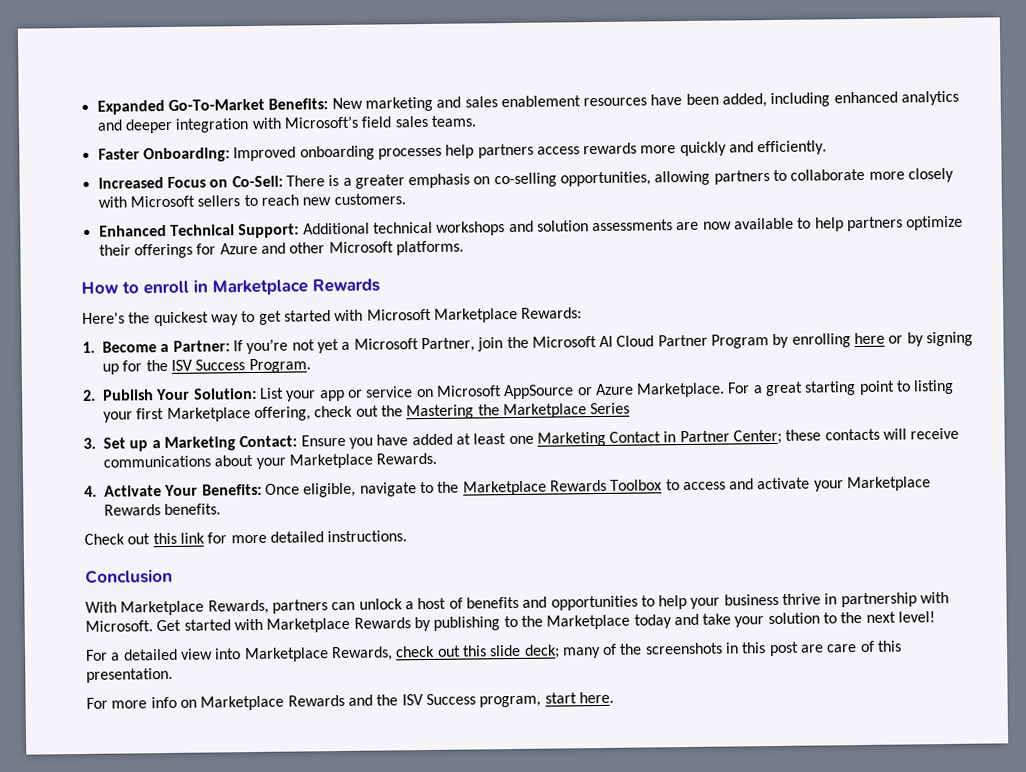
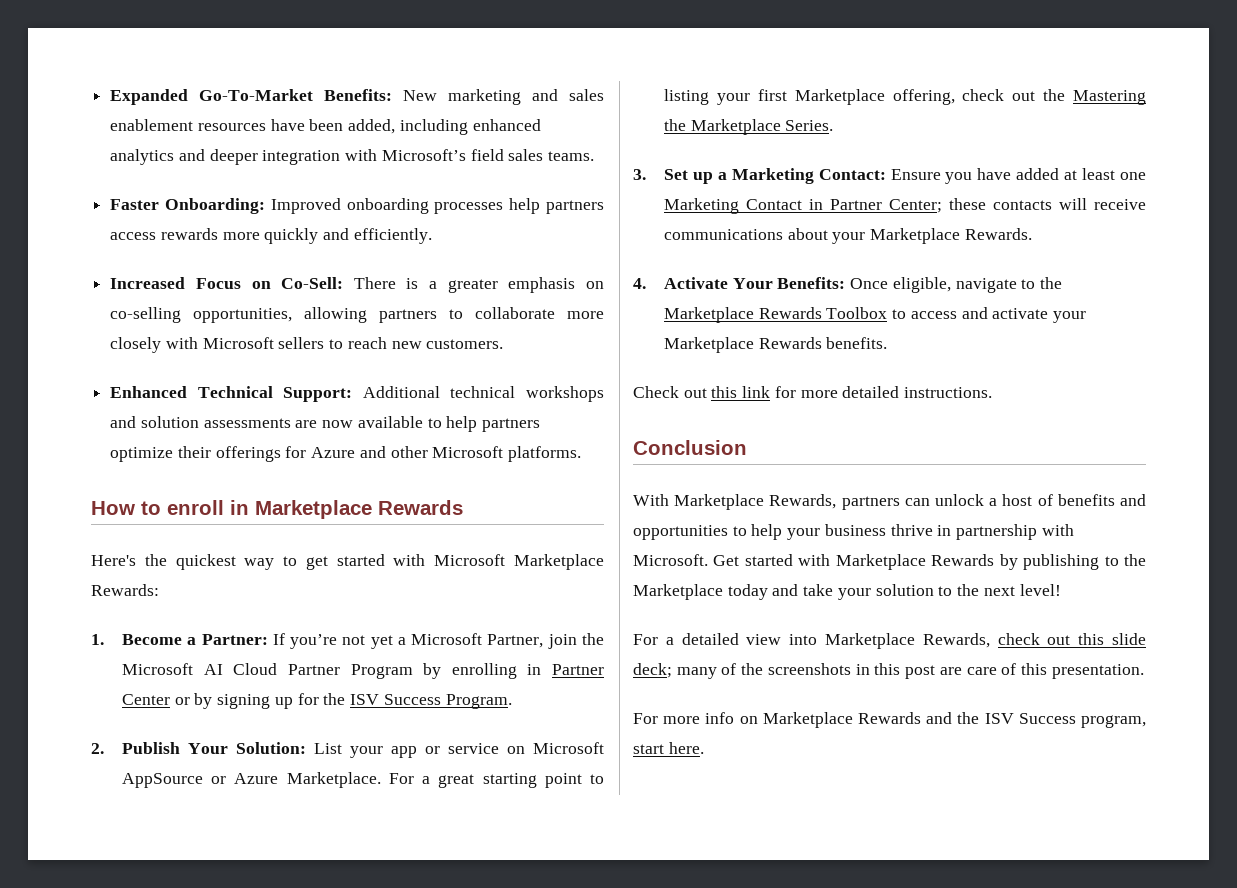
[854,332,886,345] here -> [527,664,605,675] [122,694,171,705] in Partner Center
[590,402,631,415] Series -> [785,120,834,131] Series.

